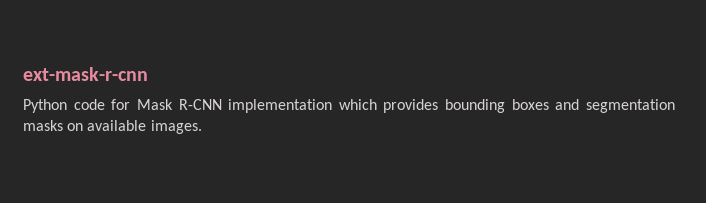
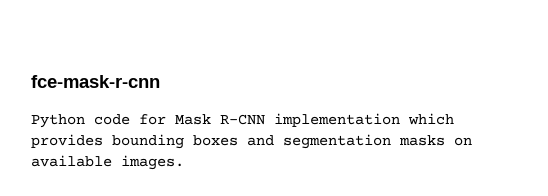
[23,67,148,81] ext-mask-r-cnn -> [31,75,160,88] fce-mask-r-cnn

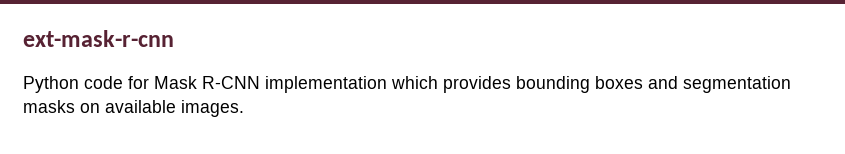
[31,75,160,88] fce-mask-r-cnn -> [23,30,174,47] ext-mask-r-cnn

